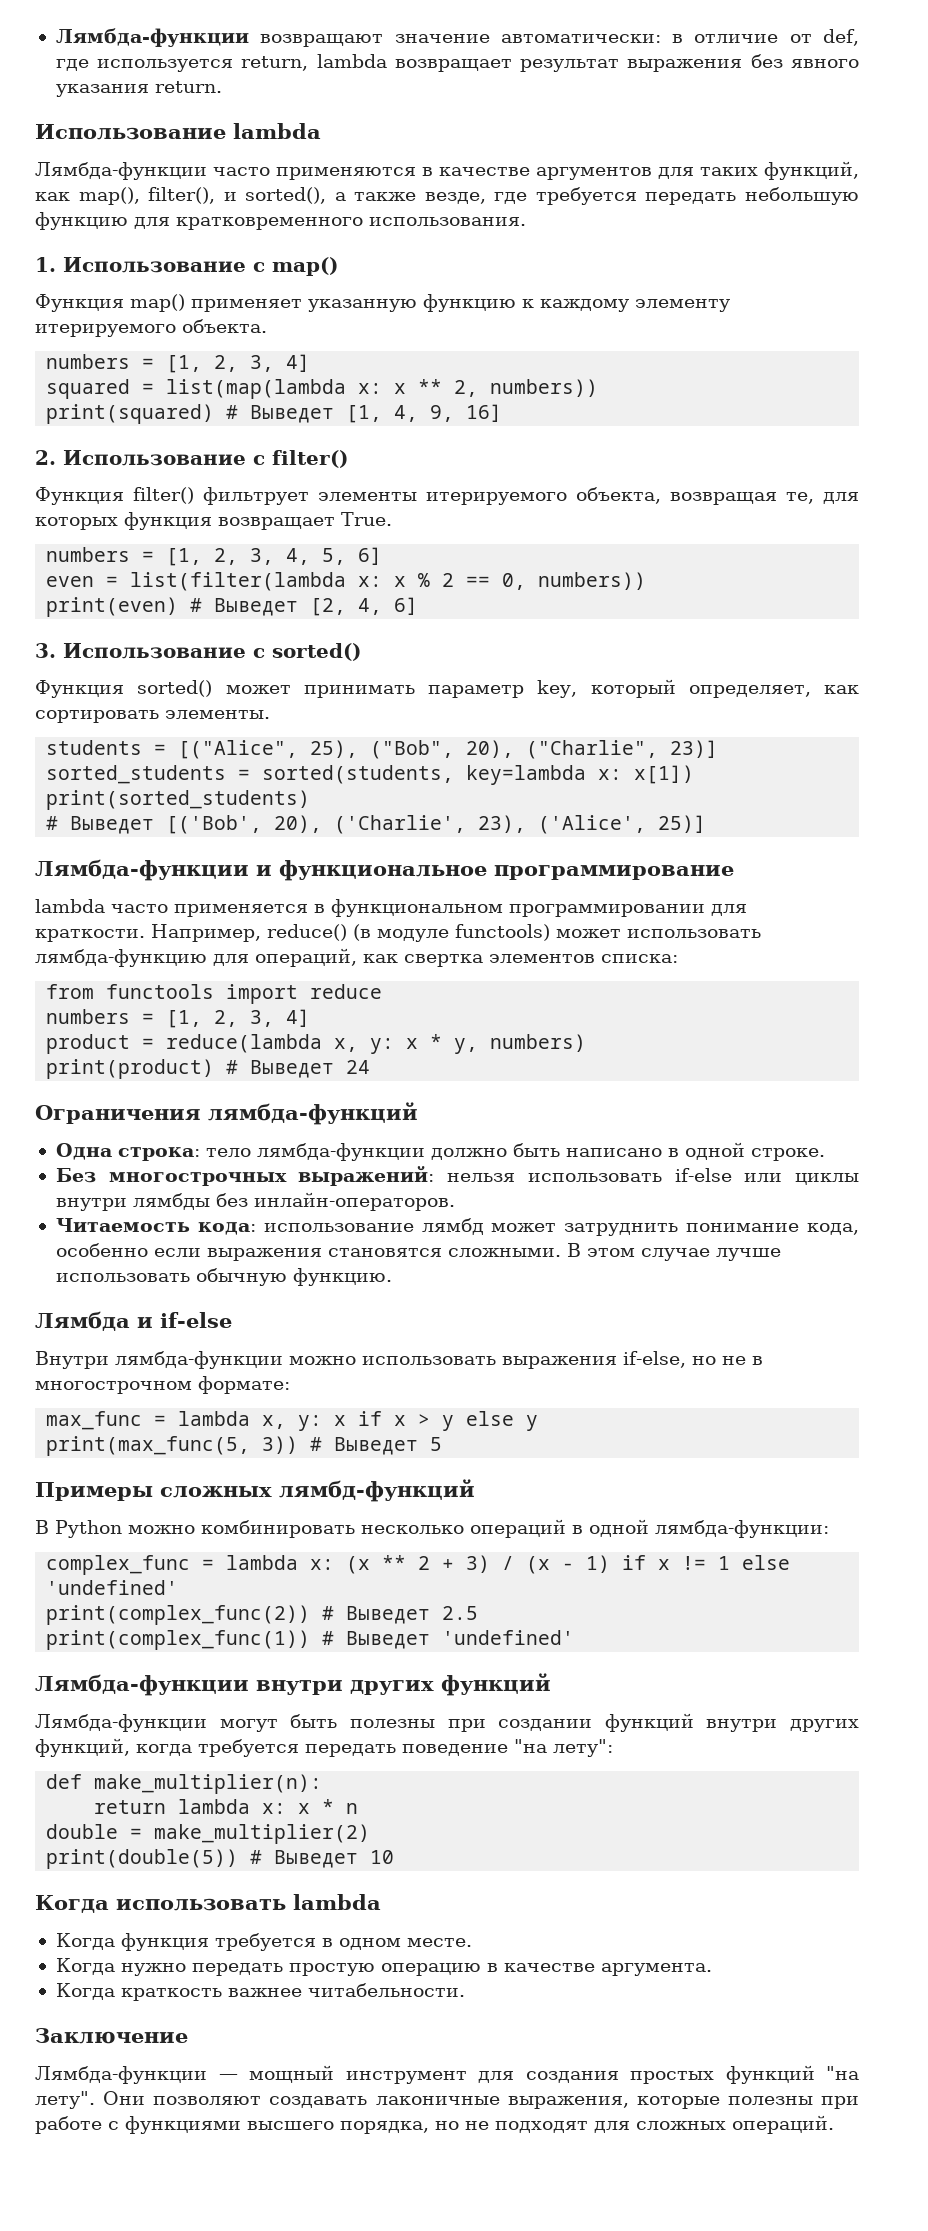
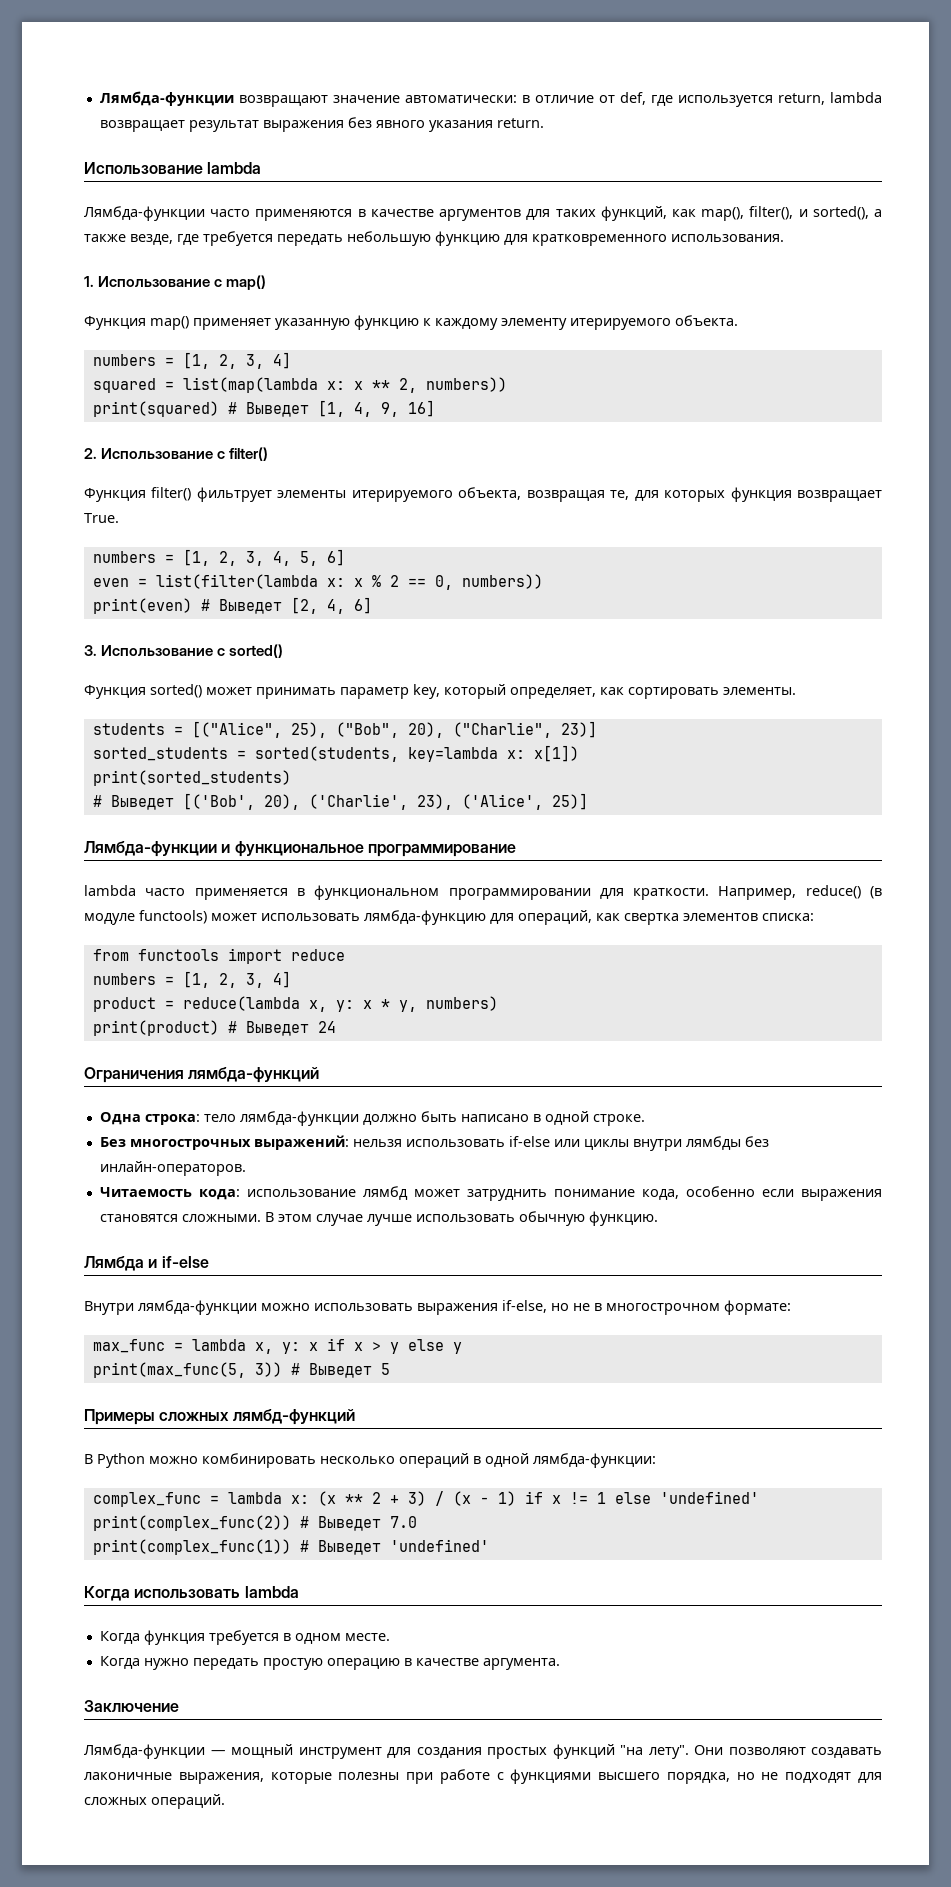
[442,1606,479,1620] 2.5 -> [389,1516,417,1528] 7.0
[35,1673,551,1696] [35,1713,859,1732] [35,1738,613,1757] [46,1774,323,1794] [94,1799,359,1814] [46,1824,371,1844] [46,1849,395,1869] // Лямбда-функции внутри других функций // Лямбда-функции могут быть полезны при создании функций внутри других функций, когда требуется передать поведение "на лету": // def make_multiplier(n): // return lambda x: x * n // double = make_multiplier(2) // print(double(5)) # Выведет 10 -> (489, 1545) none
[55,1983,465,2001] // Когда краткость важнее читабельности. -> (560, 1664) none

